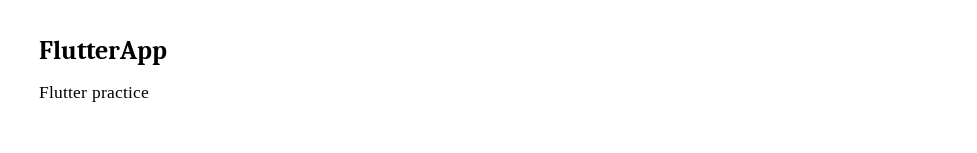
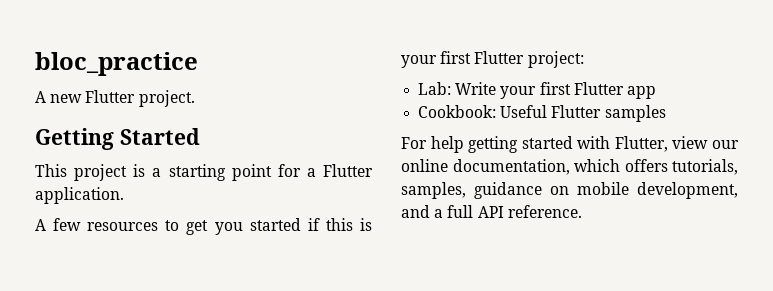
[39,40,167,65] [39,86,149,102] FlutterApp // Flutter practice -> [35,52,198,76] [35,90,195,107] [35,128,200,150] [35,164,373,181] [35,187,124,204] [35,218,372,235] [401,51,584,68] [418,82,656,99] [418,105,666,122] [401,136,739,153] [401,159,738,175] [401,182,738,199] [401,205,582,218] bloc_practice // A new Flutter project. // Getting Started // This project is a starting point for a Flutter application. // A few resources to get you started if this is your first Flutter project: // Lab: Write your first Flutter app // Cookbook: Useful Flutter samples // For help getting started with Flutter, view our online documentation, which offers tutorials, samples, guidance on mobile development, and a full API reference.

